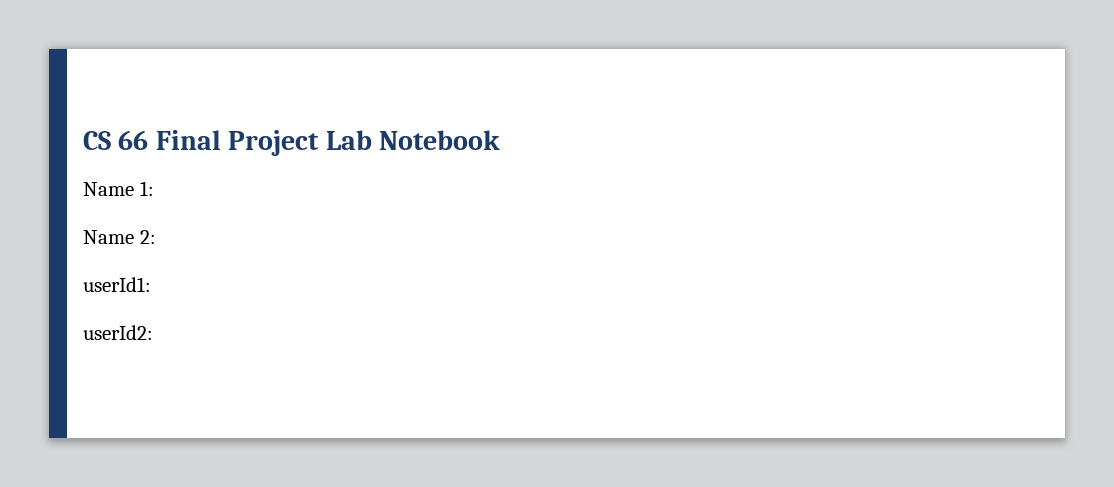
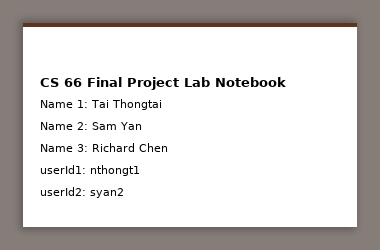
(154, 188) none -> [91,99,162,110] Tai Thongtai
(156, 237) none -> [92,122,142,130] [40,143,168,152] Sam Yan // Name 3: Richard Chen
(151, 284) none -> [90,165,140,176] nthongt1
(153, 332) none -> [90,188,124,198] syan2

